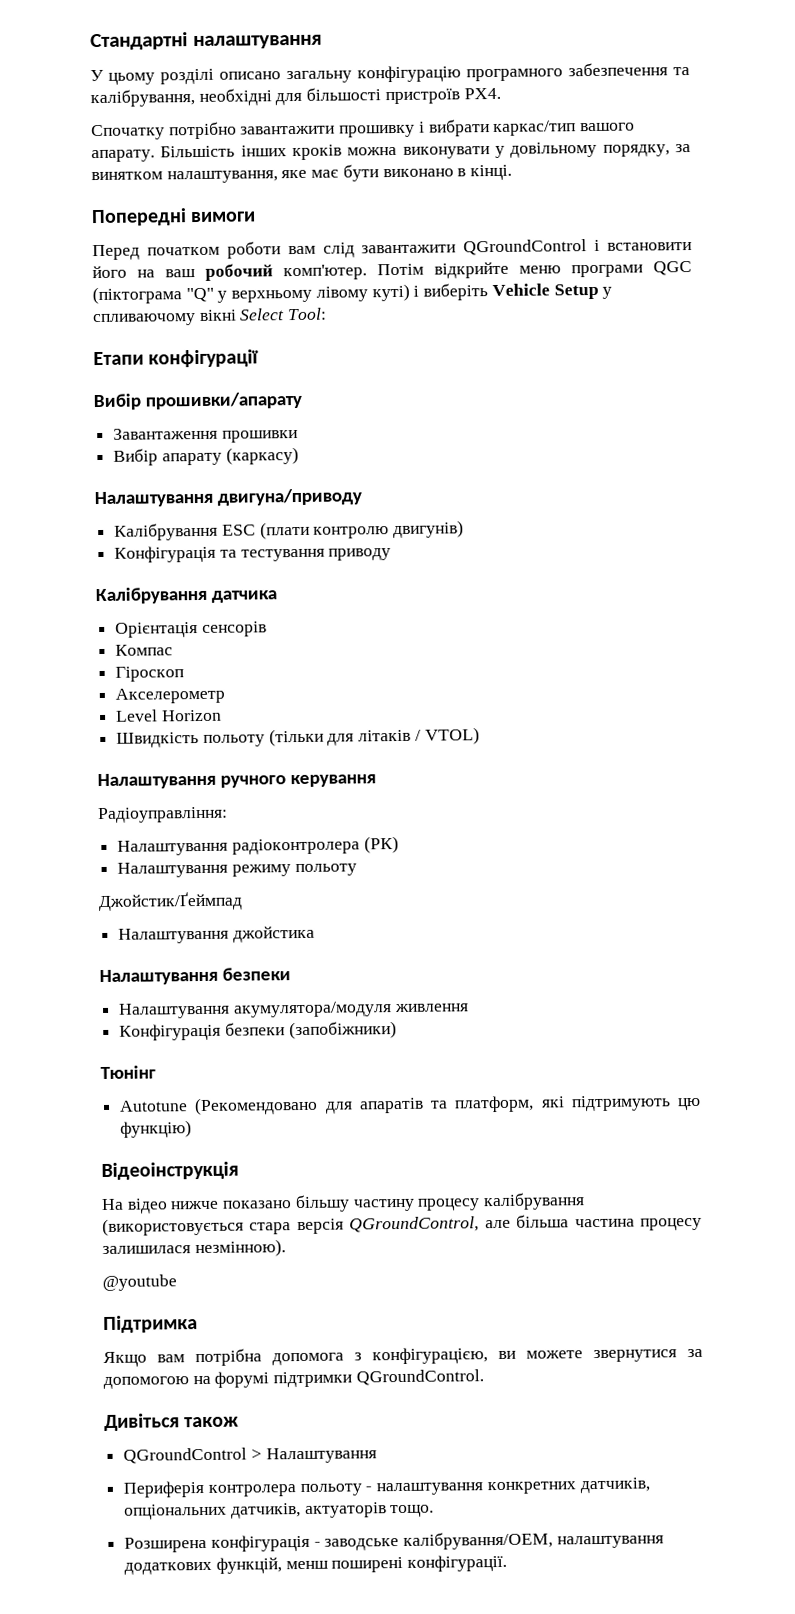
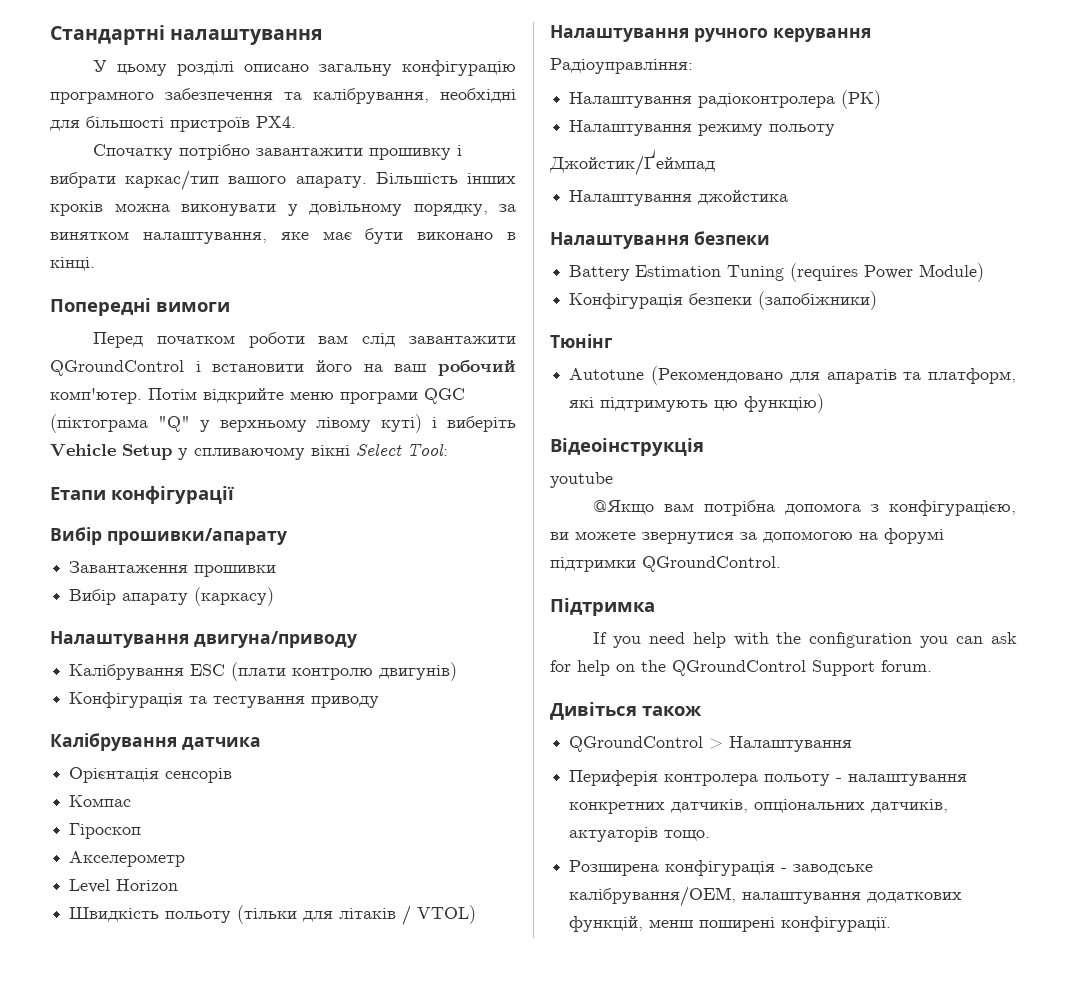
[118,1001,469,1019] Налаштування акумулятора/модуля живлення -> [569,263,985,282] Battery Estimation Tuning (requires Power Module)
[101,1192,586,1214] [102,1214,702,1237] [102,1239,286,1258] [102,1274,177,1292] [103,1315,198,1334] [103,1351,147,1368] На відео нижче показано більшу частину процесу калібрування (використовується стара версія QGroundControl, але більша частина процесу залишилася незмінною). // @youtube // Підтримка // Якщо -> [550,472,613,488] [593,500,655,515] youtube // @Якщо
(484, 1377) none -> [550,598,655,616] [593,632,1017,648] [550,660,932,676] // Підтримка // If you need help with the configuration you can ask for help on the QGroundControl Support forum.

